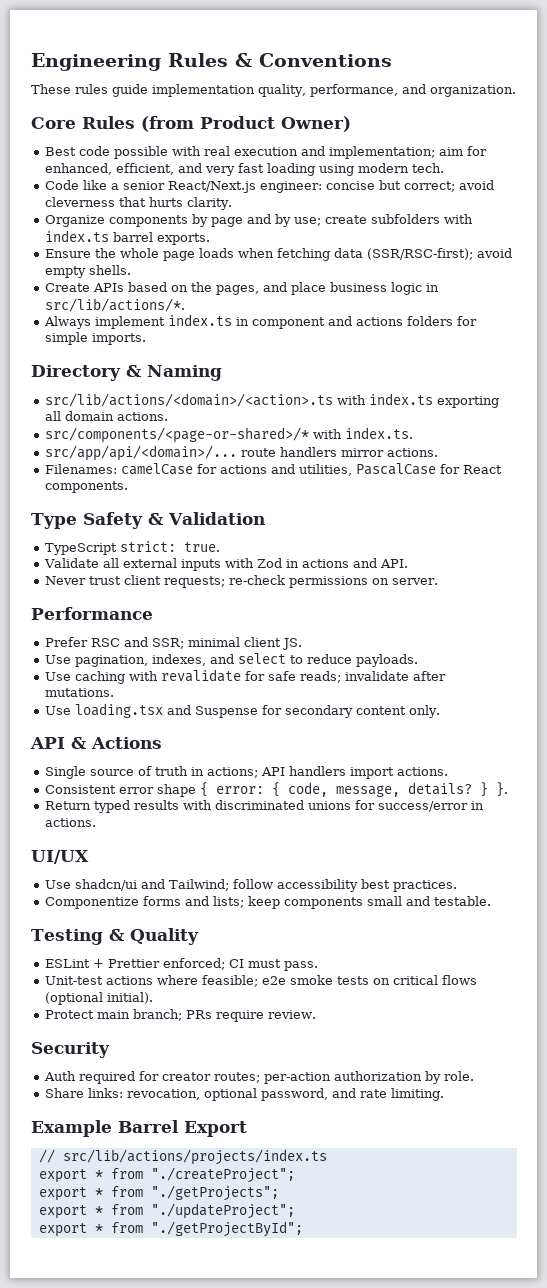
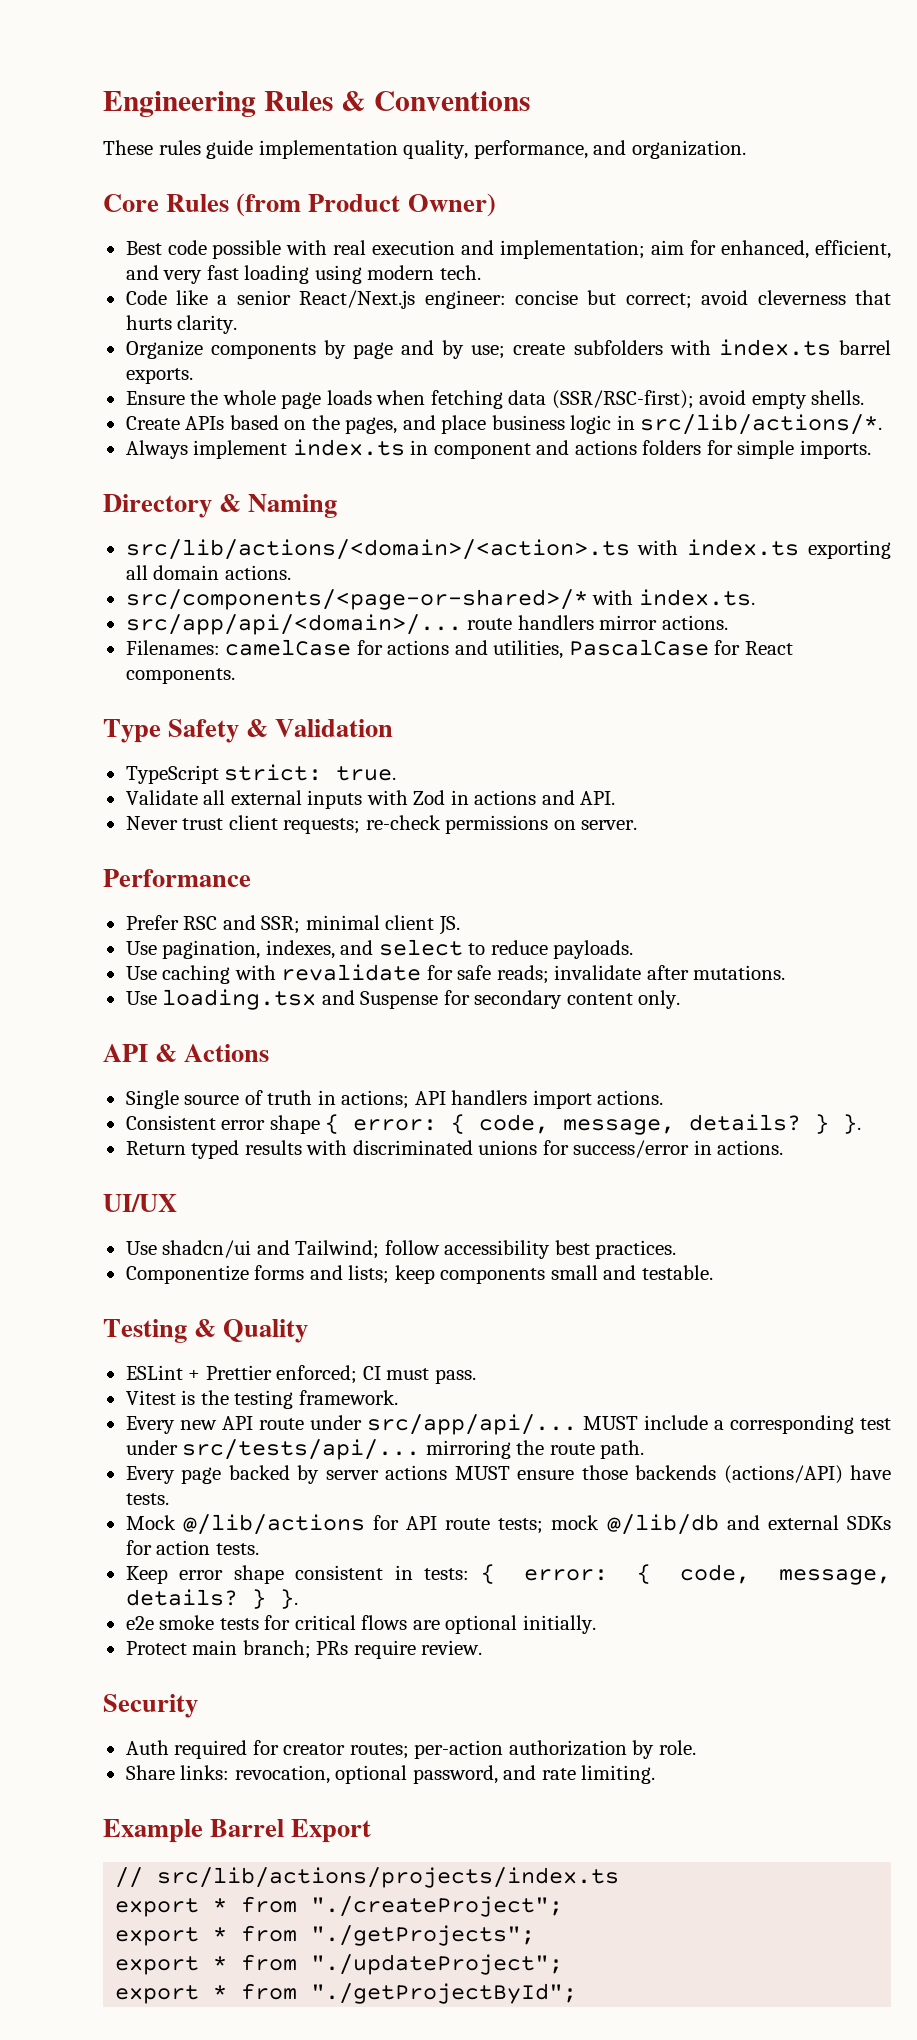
[45,975,259,987] Unit-test actions where feasible; -> [125,1390,398,1409] [125,1414,891,1435] [125,1439,645,1460] [125,1465,891,1484] [125,1493,169,1505] [125,1514,891,1535] [125,1540,259,1555] [125,1564,892,1585] [125,1589,298,1609] Vitest is the testing framework. // Every new API route under src/app/api/... MUST include a corresponding test under src/tests/api/... mirroring the route path. // Every page backed by server actions MUST ensure those backends (actions/API) have tests. // Mock @/lib/actions for API route tests; mock @/lib/db and external SDKs for action tests. // Keep error shape consistent in tests: { error: { code, message, details? } }. //
[373,978,391,985] on -> [264,1615,291,1630] for
[45,992,154,1005] (optional initial). -> [412,1615,596,1634] are optional initially.

